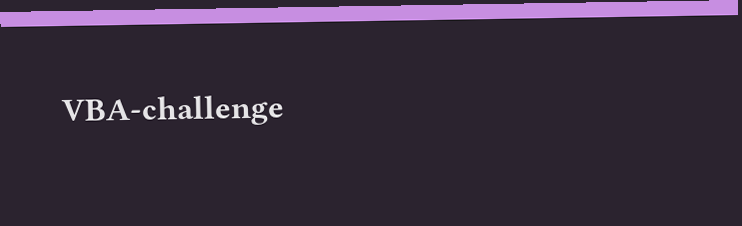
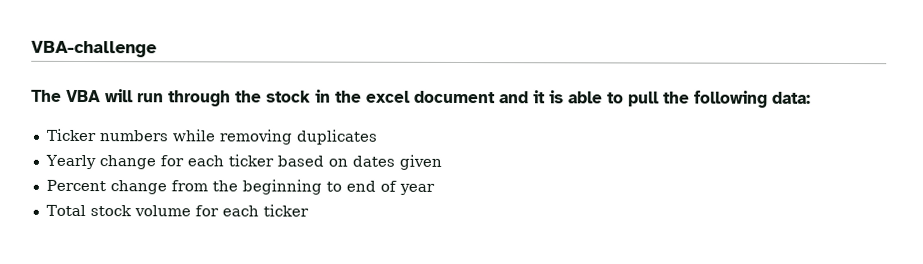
(285, 111) none -> [31,89,811,108] [45,128,378,145] [44,154,442,170] [45,179,435,195] [45,204,309,217] // The VBA will run through the stock in the excel document and it is able to pull the following data: // Ticker numbers while removing duplicates // Yearly change for each ticker based on dates given // Percent change from the beginning to end of year // Total stock volume for each ticker

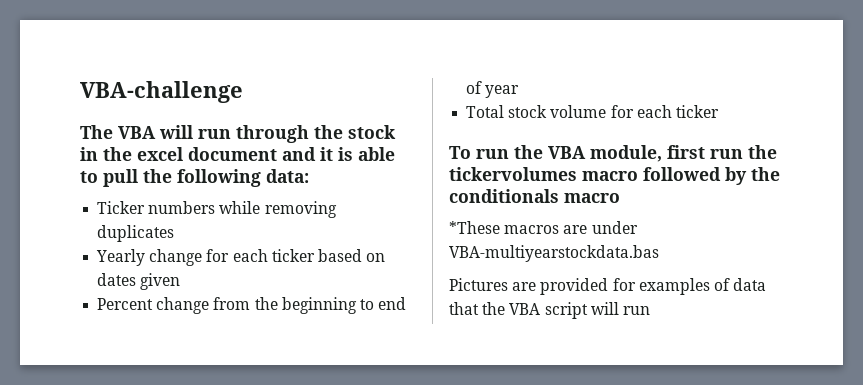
(309, 210) none -> [449,145,777,162] [449,167,780,185] [449,189,620,203] [449,221,638,234] [449,245,659,262] [449,278,767,295] [449,302,650,319] // To run the VBA module, first run the tickervolumes macro followed by the conditionals macro // *These macros are under VBA-multiyearstockdata.bas // Pictures are provided for examples of data that the VBA script will run

